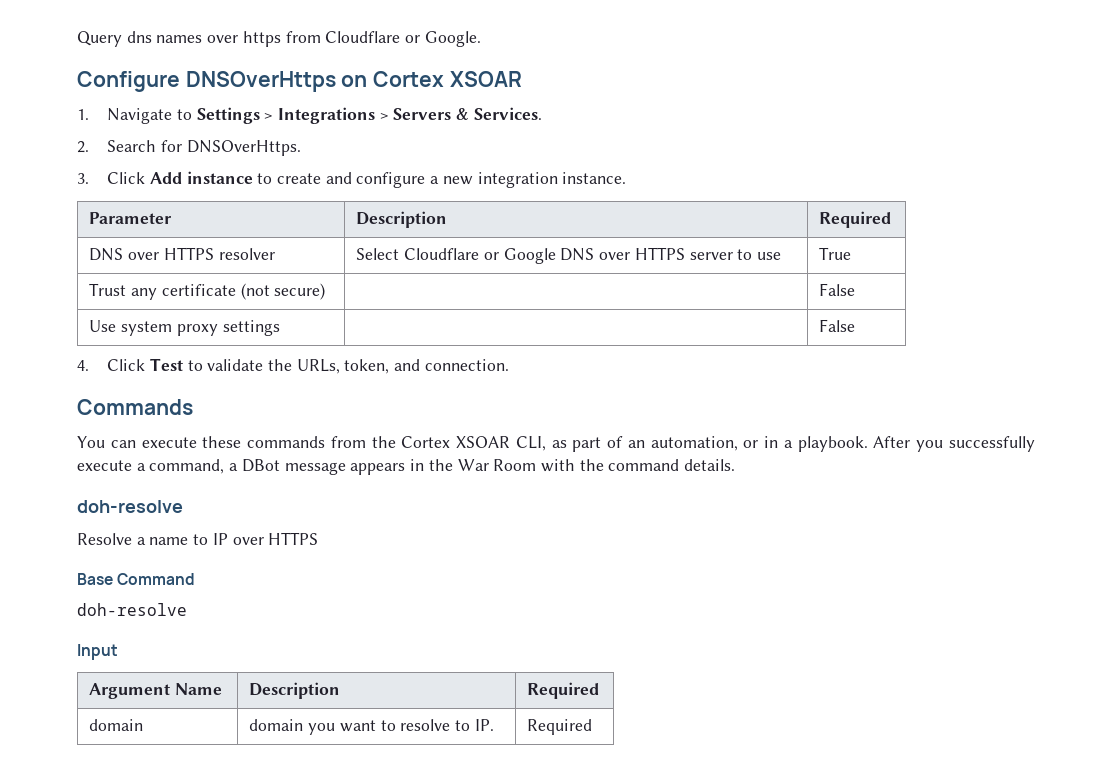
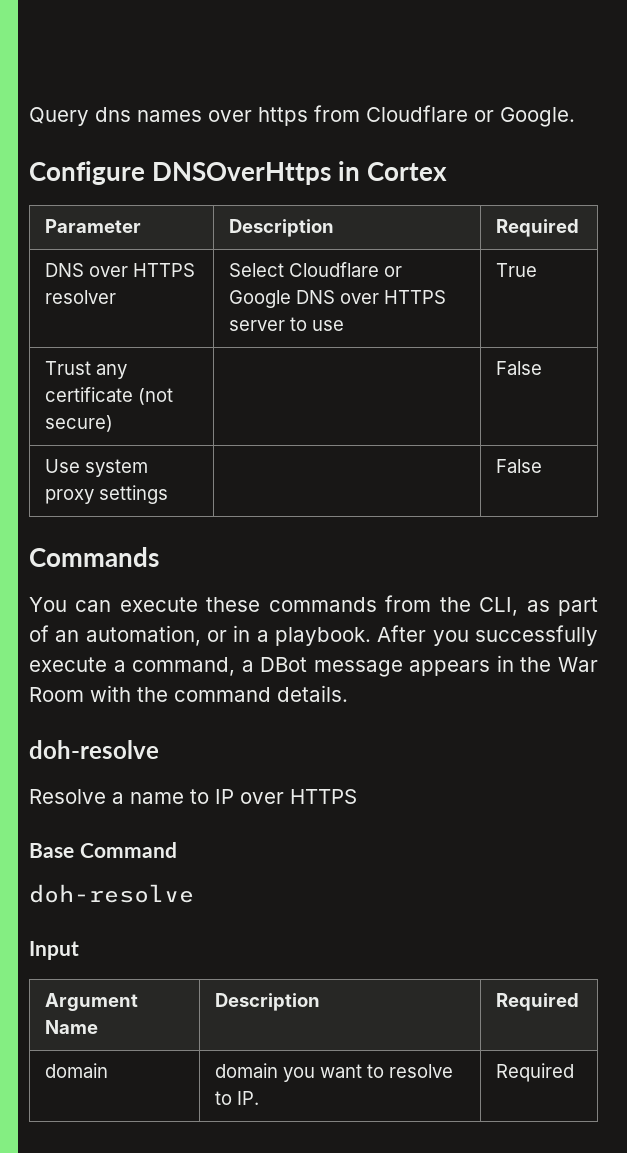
[341,71,522,87] [77,107,542,124] [77,140,301,156] [77,171,627,188] on Cortex XSOAR // 1. Navigate to Settings > Integrations > Servers & Services. // 2. Search for DNSOverHttps. // 3. Click Add instance to create and configure a new integration instance. -> [338,161,448,181] in Cortex
[77,358,509,374] // 4. Click Test to validate the URLs, token, and connection. -> (543, 466) none
[401,436,511,448] Cortex XSOAR -> (471, 604) none

